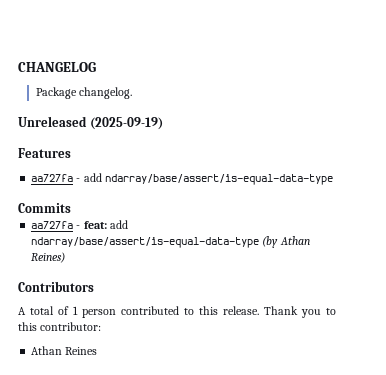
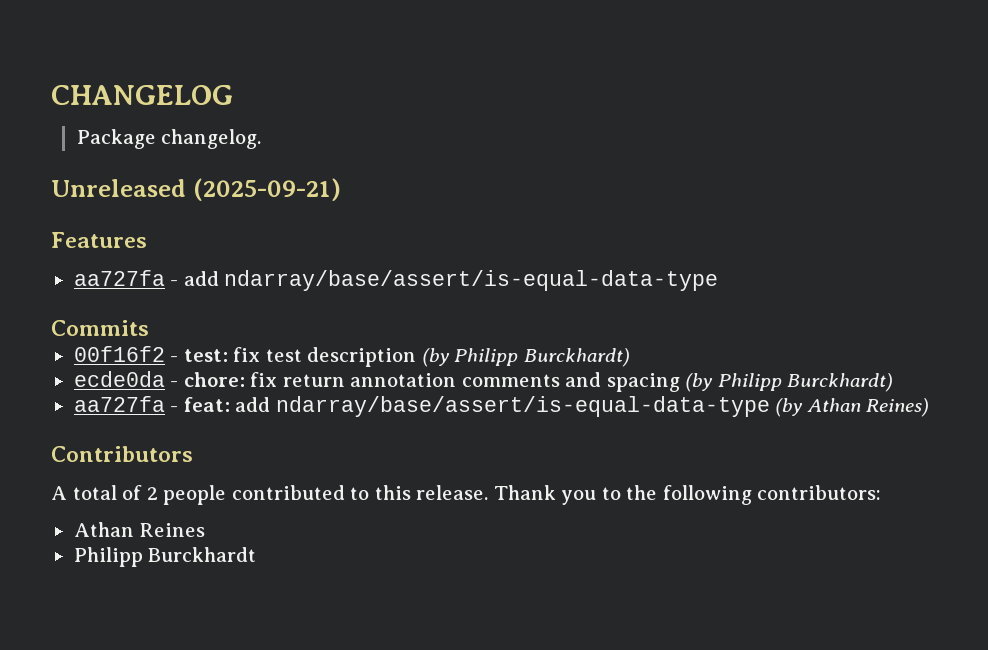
[89,117,163,130] (2025-09-19) -> [192,178,341,201] (2025-09-21)
(71, 208) none -> [73,346,630,367] [73,371,894,392] // 00f16f2 - test: fix test description (by Philipp Burckhardt) // ecde0da - chore: fix return annotation comments and spacing (by Philipp Burckhardt)
[73,306,116,318] 1 person -> [146,485,227,505] 2 people
[18,322,102,331] this contributor: -> [626,485,882,505] the following contributors:
(98, 351) none -> [73,547,257,567] // Philipp Burckhardt

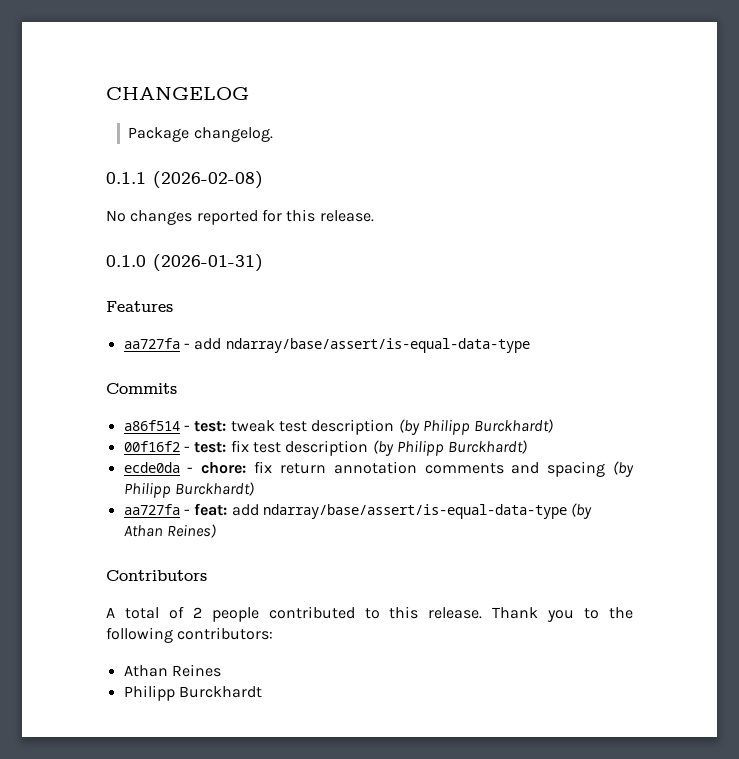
[51,178,341,201] Unreleased (2025-09-21) -> [106,171,263,189] [106,209,374,225] [106,254,263,272] 0.1.1 (2026-02-08) // No changes reported for this release. // 0.1.0 (2026-01-31)
(149, 328) none -> [123,419,554,435] // a86f514 - test: tweak test description (by Philipp Burckhardt)

